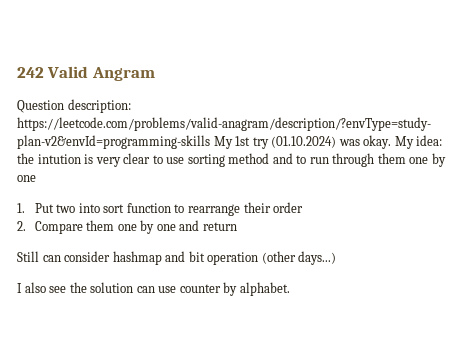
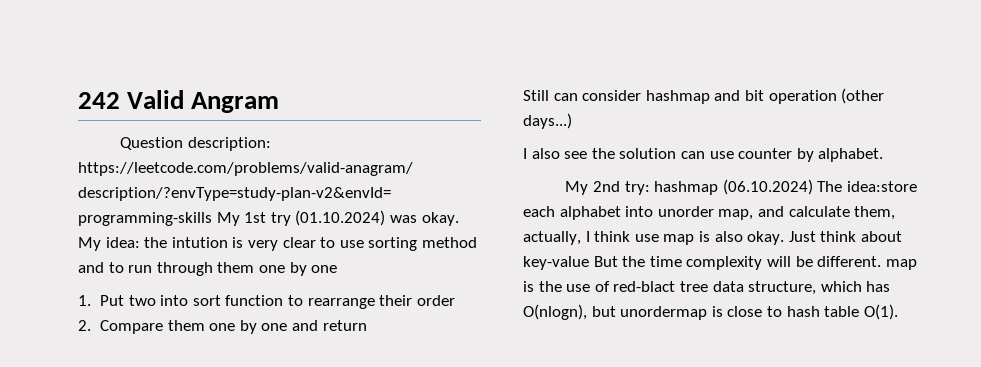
(290, 289) none -> [565,179,917,195] [523,206,896,220] [523,231,902,245] [523,256,917,270] [523,281,891,295] [523,304,898,320] // My 2nd try: hashmap (06.10.2024) The idea:store each alphabet into unorder map, and calculate them, actually, I think use map is also okay. Just think about key-value But the time complexity will be different. map is the use of red-blact tree data structure, which has O(nlogn), but unordermap is close to hash table O(1).

